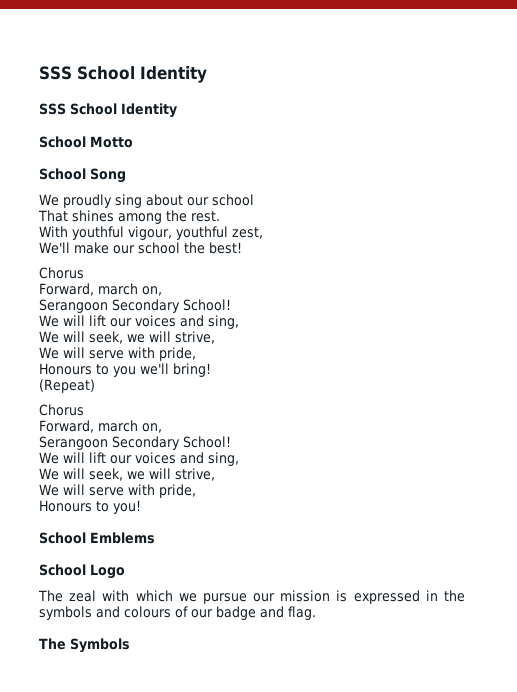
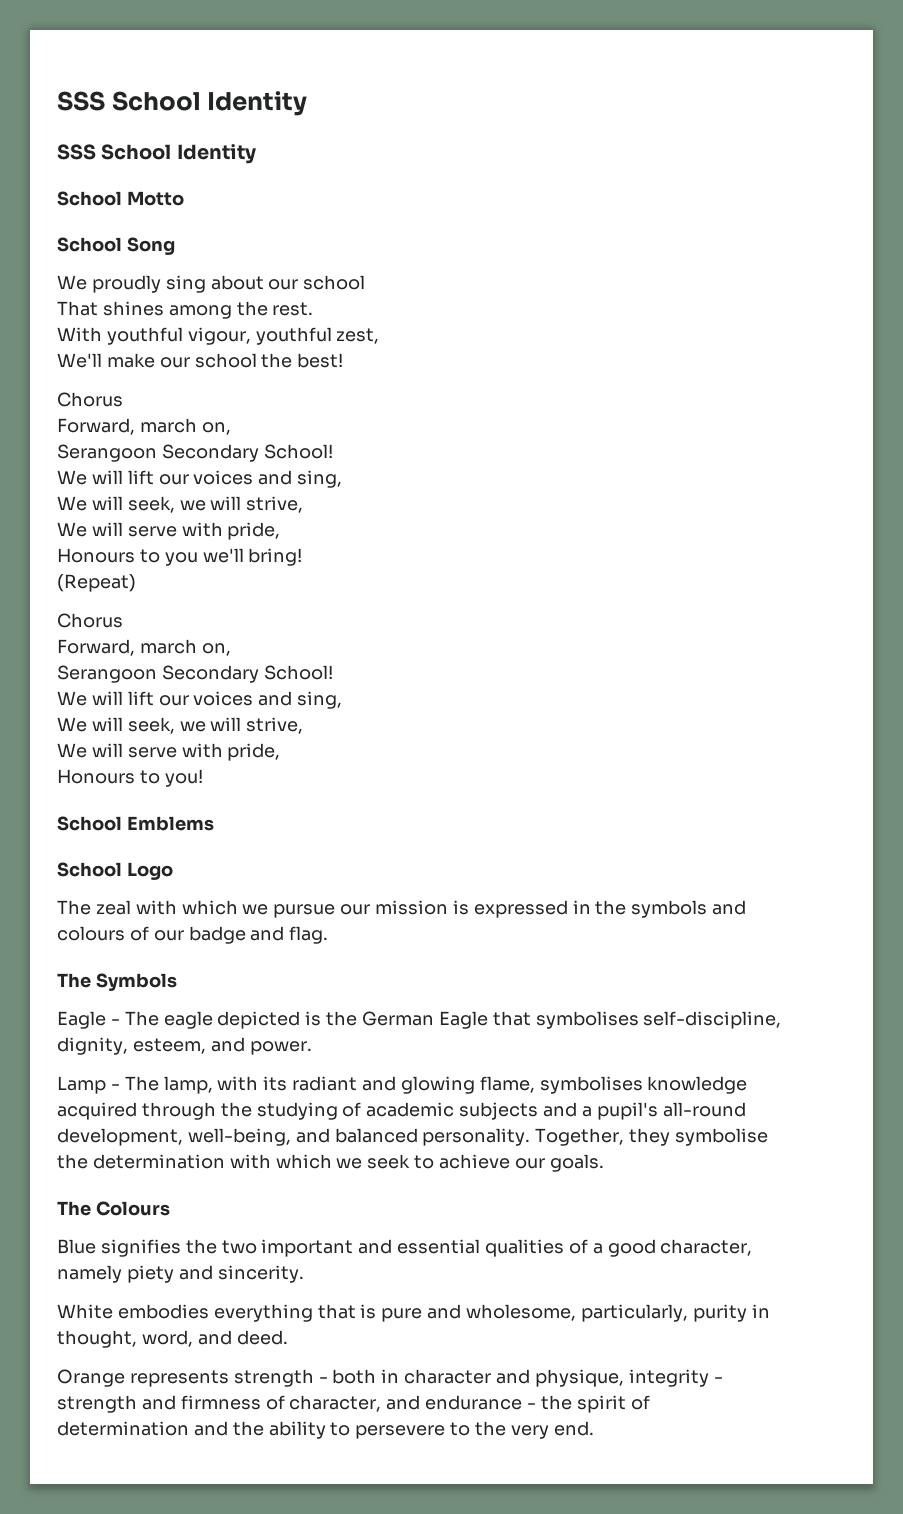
(130, 645) none -> [57,1011,782,1029] [57,1037,312,1055] [57,1076,748,1094] [57,1102,746,1120] [57,1128,769,1146] [57,1154,604,1172] [57,1201,170,1216] [57,1239,753,1257] [57,1265,304,1283] [57,1304,770,1322] [57,1330,288,1348] [57,1369,723,1387] [57,1395,650,1413] [57,1421,594,1439] // Eagle - The eagle depicted is the German Eagle that symbolises self-discipline, dignity, esteem, and power. // Lamp - The lamp, with its radiant and glowing flame, symbolises knowledge acquired through the studying of academic subjects and a pupil's all-round development, well-being, and balanced personality. Together, they symbolise the determination with which we seek to achieve our goals. // The Colours // Blue signifies the two important and essential qualities of a good character, namely piety and sincerity. // White embodies everything that is pure and wholesome, particularly, purity in thought, word, and deed. // Orange represents strength - both in character and physique, integrity - strength and firmness of character, and endurance - the spirit of determination and the ability to persevere to the very end.

